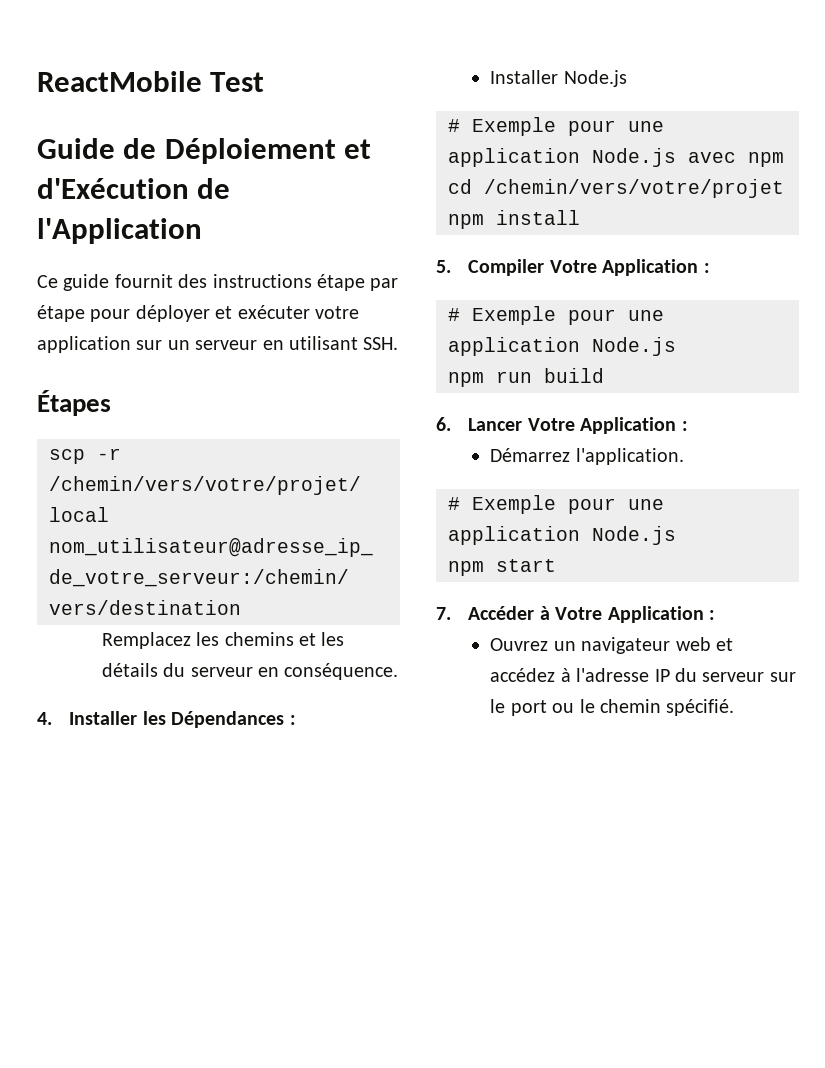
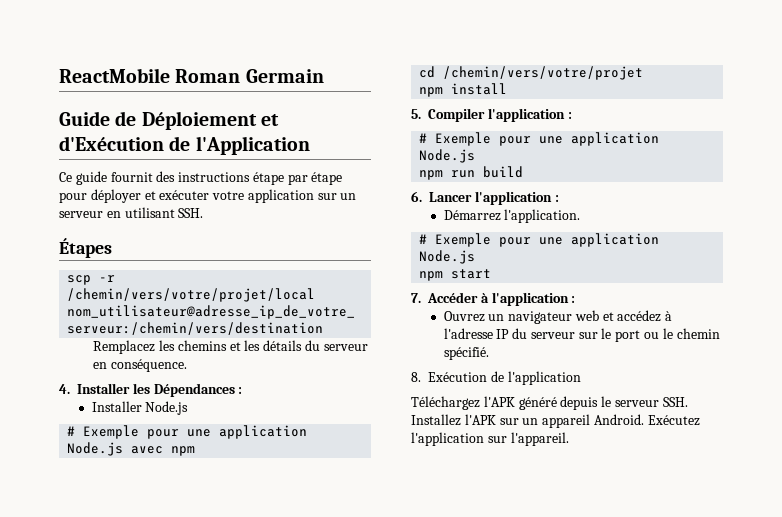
[210,72,265,92] Test -> [175,69,324,83] Roman Germain
[549,259,699,276] Votre Application -> [487,108,565,122] l'application
[527,417,677,434] Votre Application -> [474,191,552,205] l'application
[555,606,704,623] Votre Application -> [491,292,569,306] l'application
(735, 707) none -> [411,371,581,385] [411,396,688,410] [411,414,700,428] [411,432,569,446] // 8. Exécution de l'application // Téléchargez l'APK généré depuis le serveur SSH. Installez l'APK sur un appareil Android. Exécutez l'application sur l'appareil.

